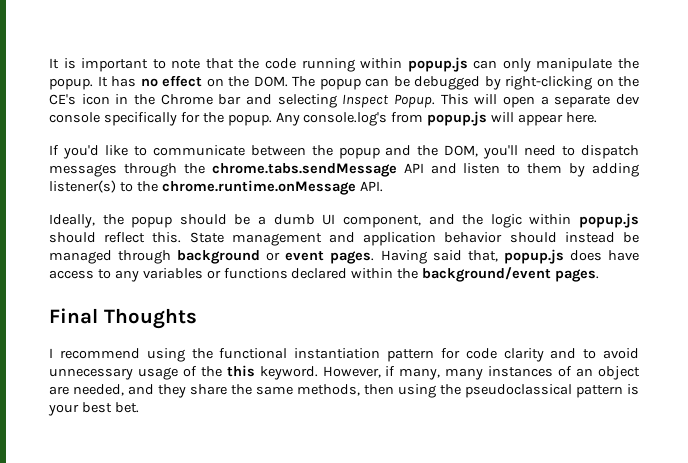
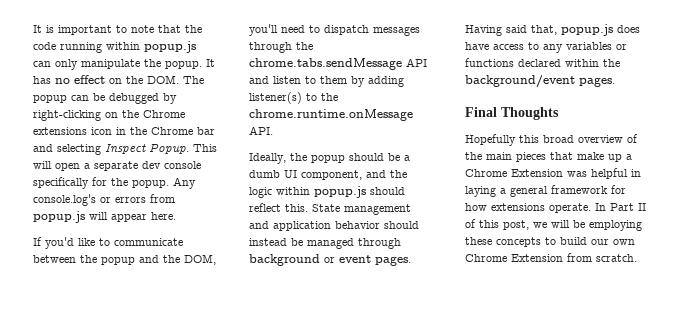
[49,94,76,105] CE's -> [143,110,185,118] [33,127,87,135] Chrome extensions
(388, 119) none -> [100,197,146,203] or errors
[49,348,639,362] [49,365,640,380] [49,384,639,398] [48,402,139,416] I recommend using the functional instantiation pattern for code clarity and to avoid unnecessary usage of the this keyword. However, if many, many instances of an object are needed, and they share the same methods, then using the pseudoclassical pattern is your best bet. -> [465,134,638,146] [465,152,632,162] [465,168,641,179] [465,185,626,197] [465,203,646,213] [465,219,642,231] [465,237,635,247] [465,253,637,262] Hopefully this broad overview of the main pieces that make up a Chrome Extension was helpful in laying a general framework for how extensions operate. In Part II of this post, we will be employing these concepts to build our own Chrome Extension from scratch.

